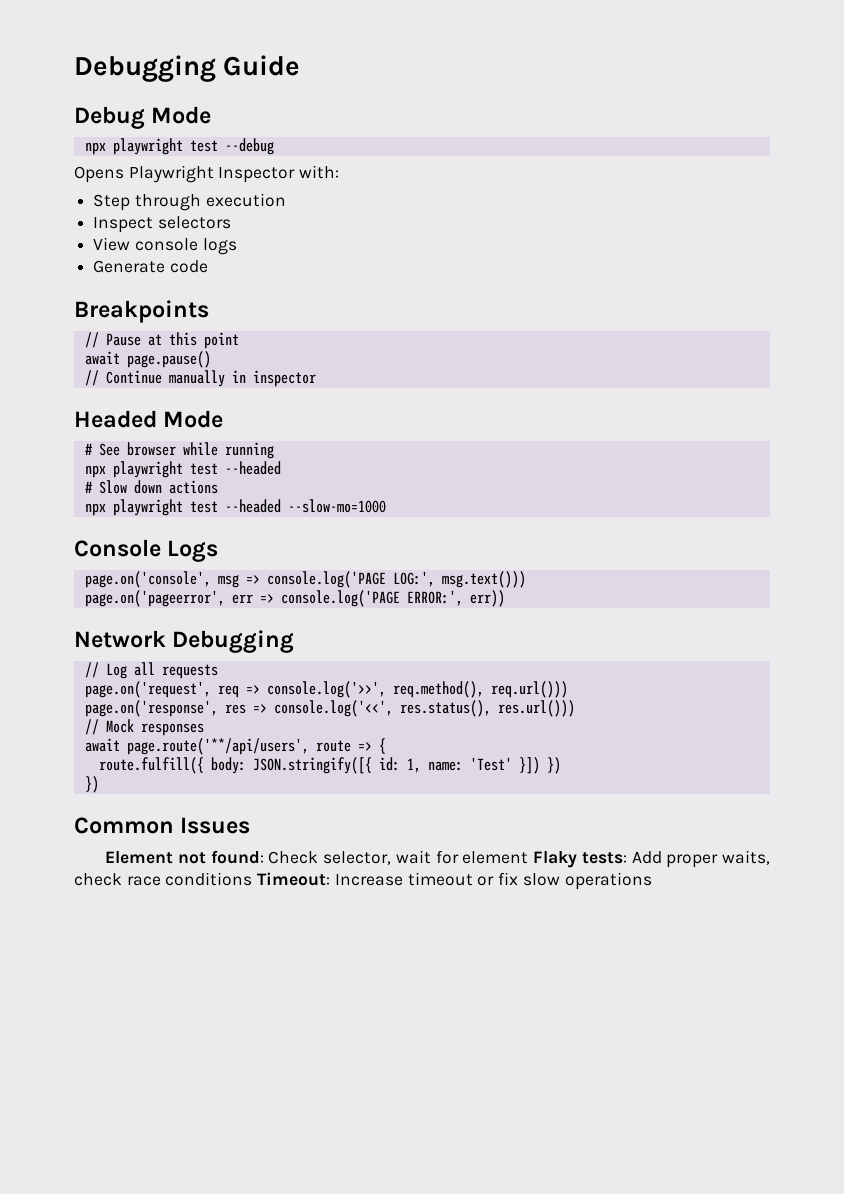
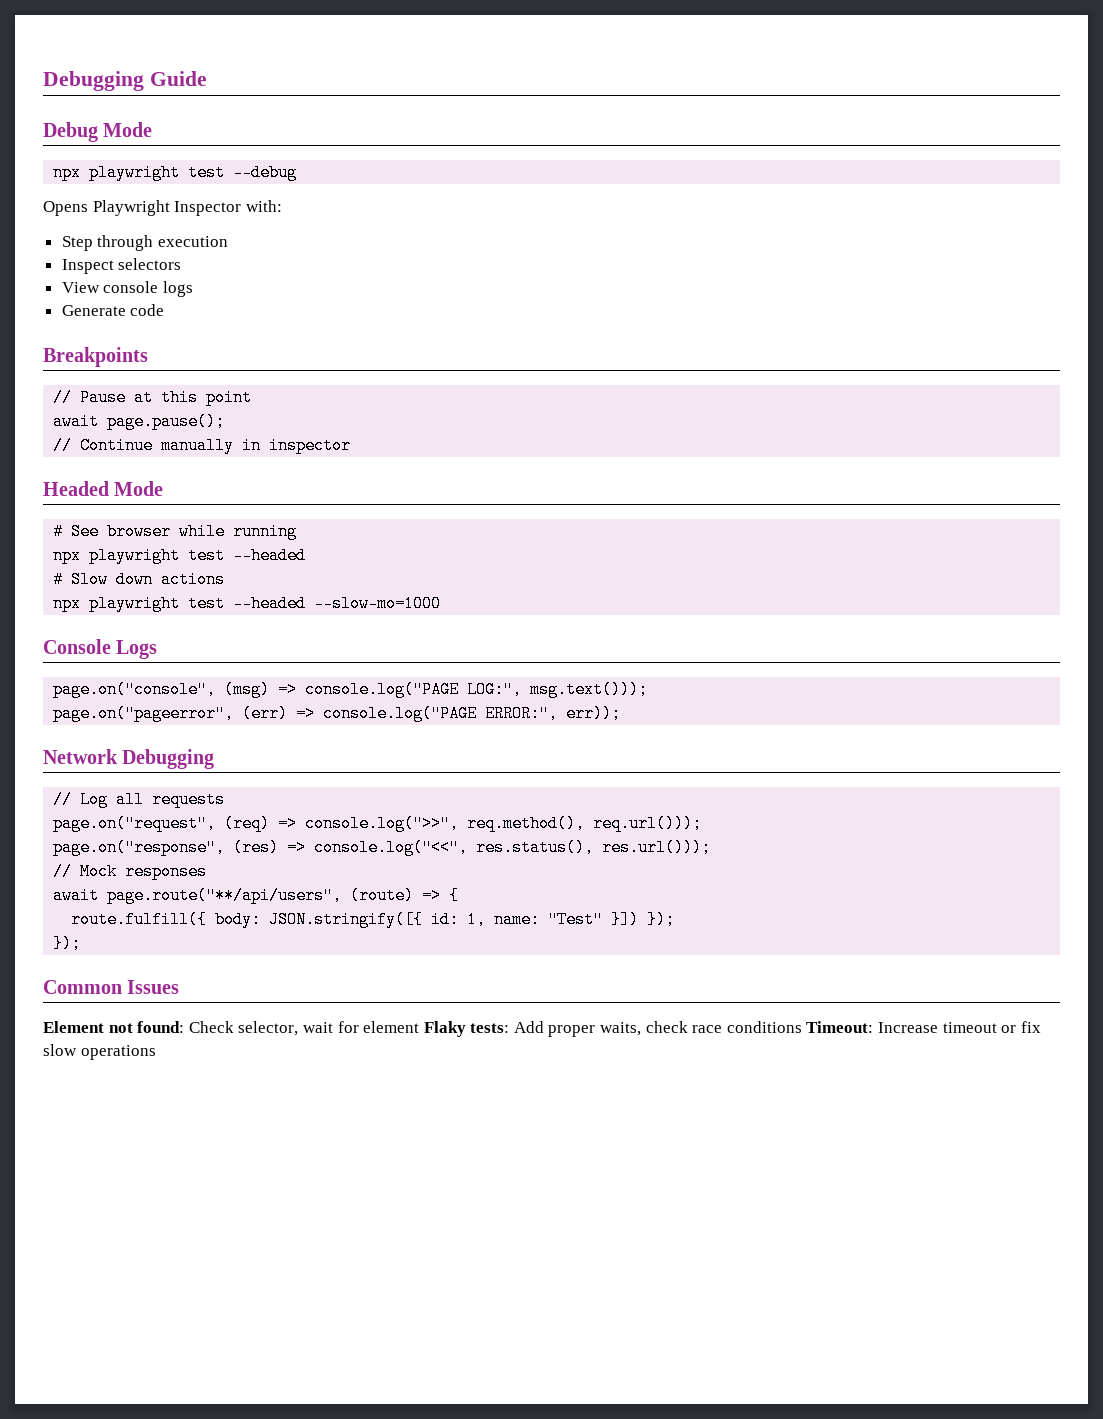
[126,351,211,368] page.pause() -> [107,413,226,430] page.pause();
[84,571,526,588] [84,590,505,607] page.on('console', msg => console.log('PAGE LOG:', msg.text())) // page.on('pageerror', err => console.log('PAGE ERROR:', err)) -> [53,681,649,698] [53,705,622,722] page.on("console", (msg) => console.log("PAGE LOG:", msg.text())); // page.on("pageerror", (err) => console.log("PAGE ERROR:", err));
[84,681,568,698] [84,700,575,717] page.on('request', req => console.log('>>', req.method(), req.url())) // page.on('response', res => console.log('<<', res.status(), res.url())) -> [53,815,703,832] [53,839,712,856] page.on("request", (req) => console.log(">>", req.method(), req.url())); // page.on("response", (res) => console.log("<<", res.status(), res.url()));
[126,738,351,755] page.route('**/api/users', route -> [107,887,415,904] page.route("**/api/users", (route)
[469,757,561,774] [84,776,99,793] 'Test' }]) }) // }) -> [548,911,676,928] [53,935,82,952] "Test" }]) }); // });

